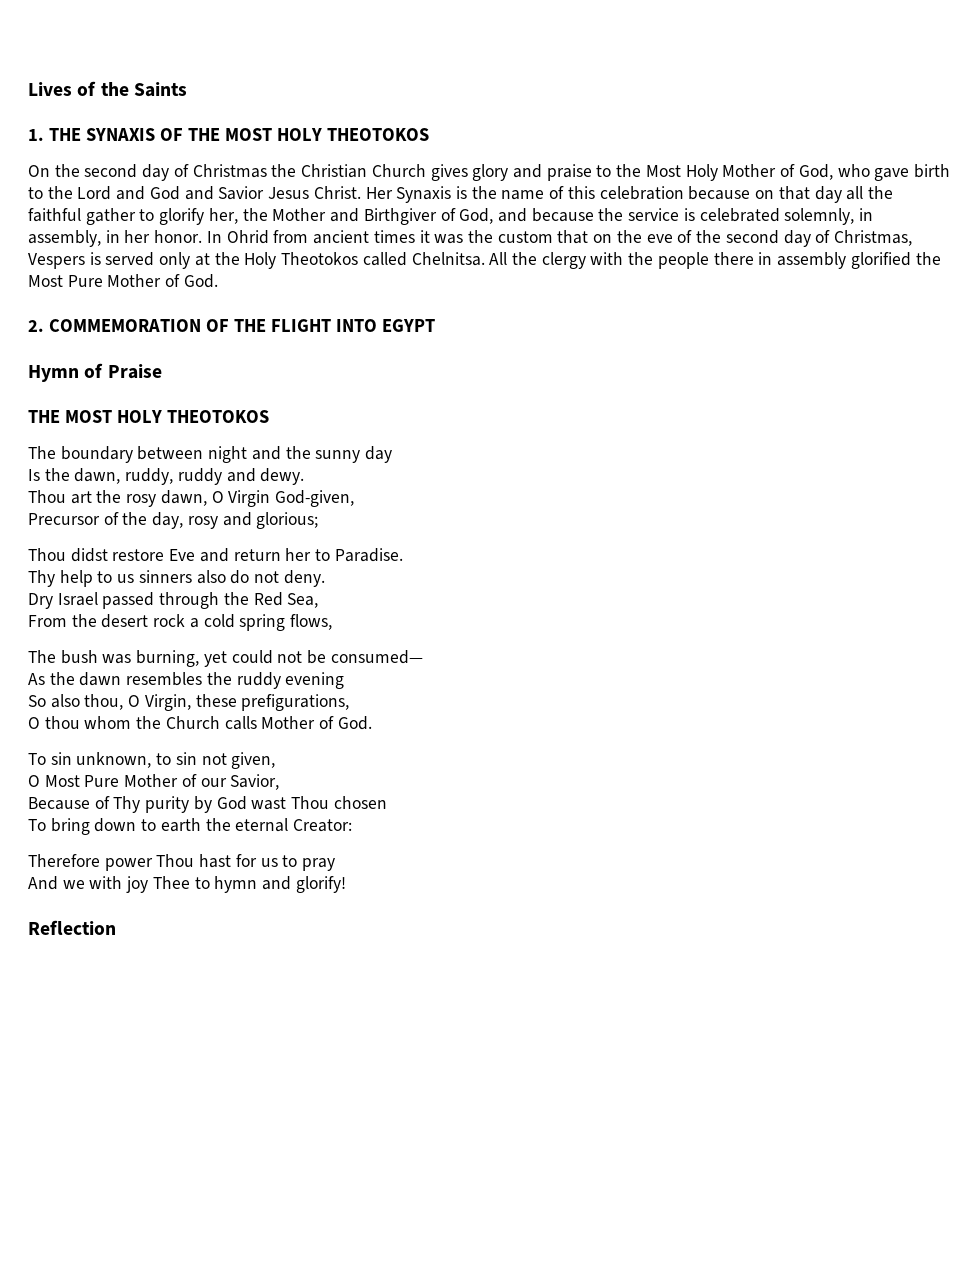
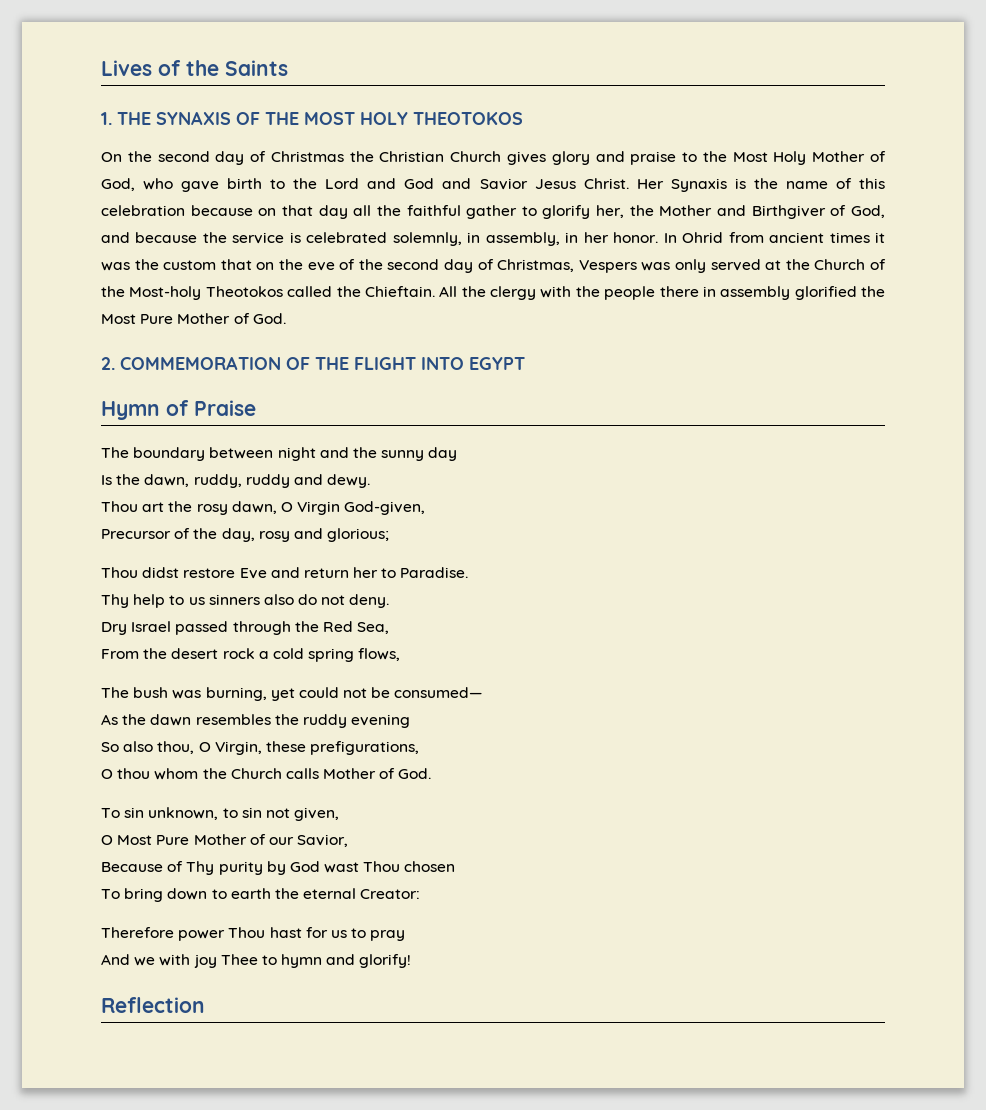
[89,252,485,269] is served only at the Holy Theotokos called Chelnitsa. -> [641,259,887,273] [101,286,435,300] was only served at the Church of the Most-holy Theotokos called the Chieftain.
[28,410,269,423] // THE MOST HOLY THEOTOKOS -> (256, 408) none

